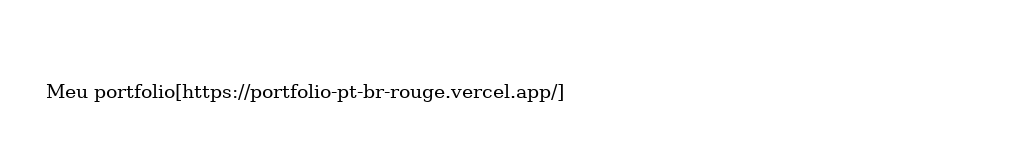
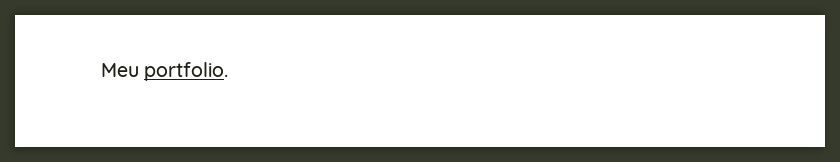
[94,84,564,102] portfolio[https://portfolio-pt-br-rouge.vercel.app/] -> [144,62,229,81] portfolio.

